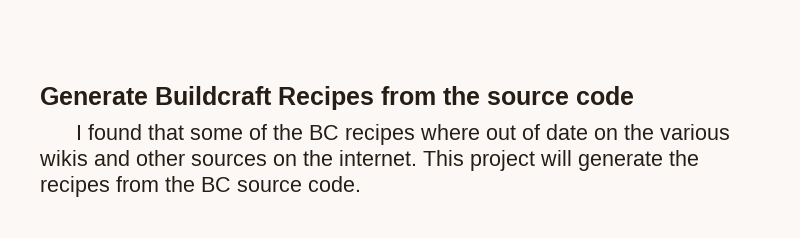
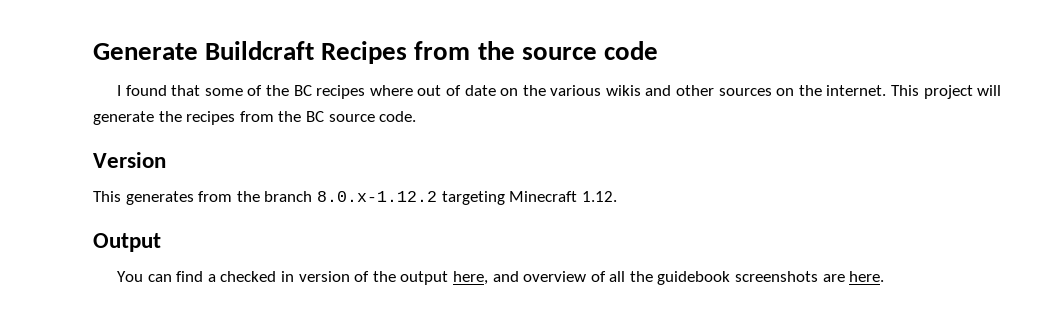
(361, 184) none -> [93,152,166,168] [93,191,617,205] [93,233,161,252] [117,271,885,285] // Version // This generates from the branch 8.0.x-1.12.2 targeting Minecraft 1.12. // Output // You can find a checked in version of the output here, and overview of all the guidebook screenshots are here.

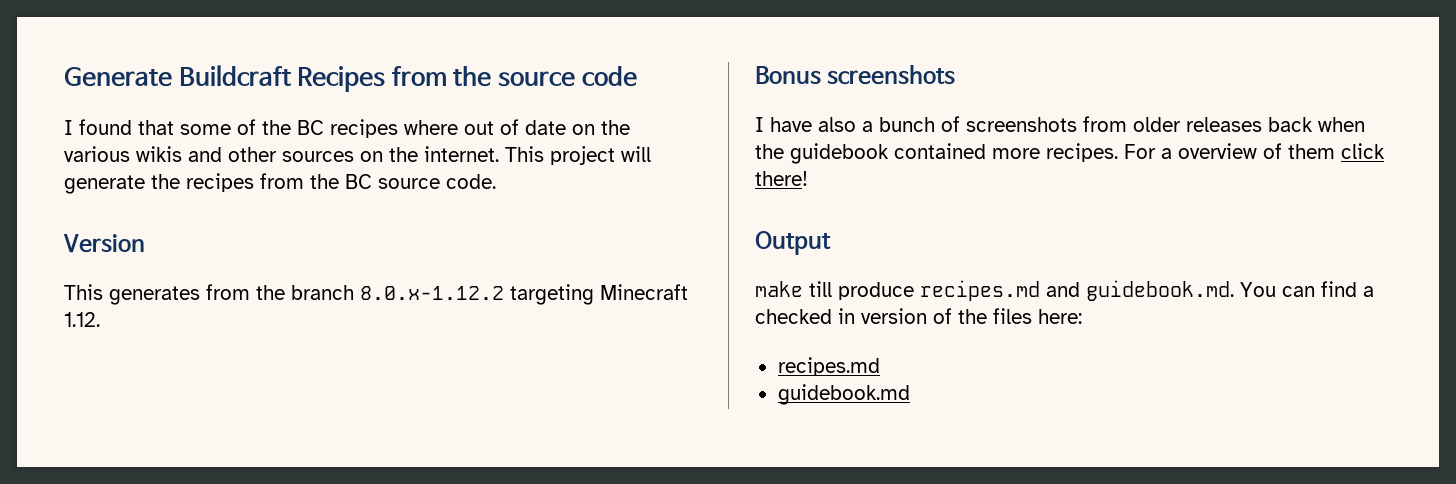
[93,233,161,252] Output // -> [755,65,956,85] [755,116,1365,132] [755,143,1385,164] [755,171,808,186] [755,231,831,255] [755,280,1234,301] Bonus screenshots // I have also a bunch of screenshots from older releases back when the guidebook contained more recipes. For a overview of them click there! // Output // make till produce recipes.md and guidebook.md.
[400,271,885,285] output here, and overview of all the guidebook screenshots are here. -> [993,308,1082,324] [777,357,880,376] [777,384,910,405] files here: // recipes.md // guidebook.md

